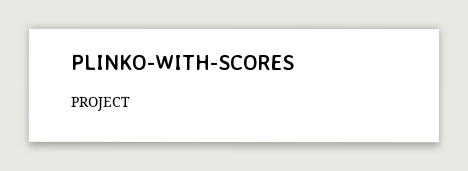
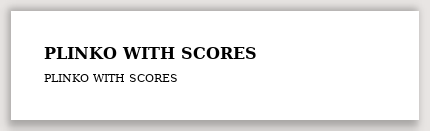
[71,54,295,71] [70,96,130,111] PLINKO-WITH-SCORES // PROJECT -> [44,47,257,59] [44,74,178,82] PLINKO WITH SCORES // PLINKO WITH SCORES

